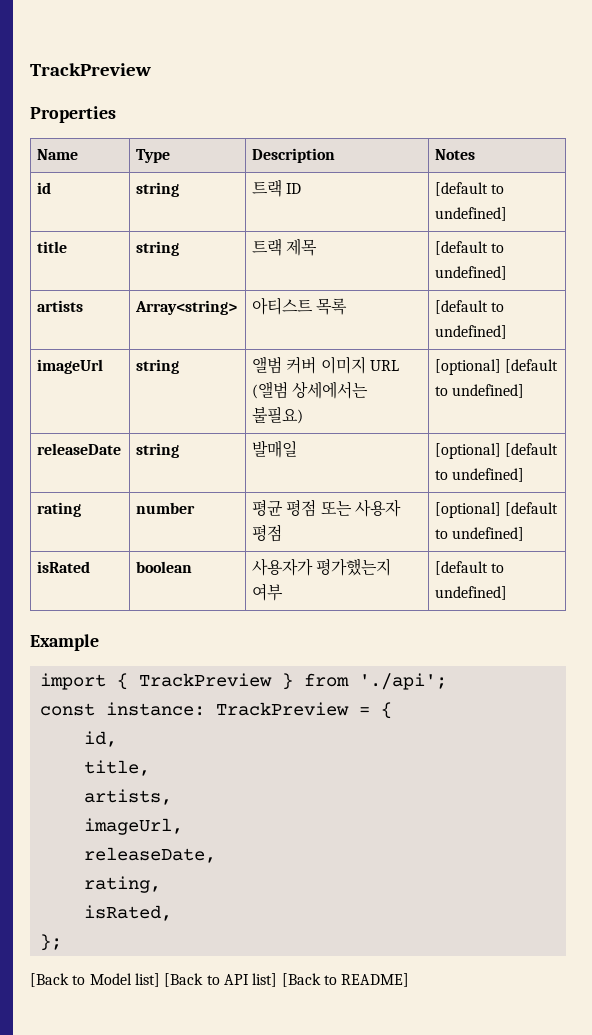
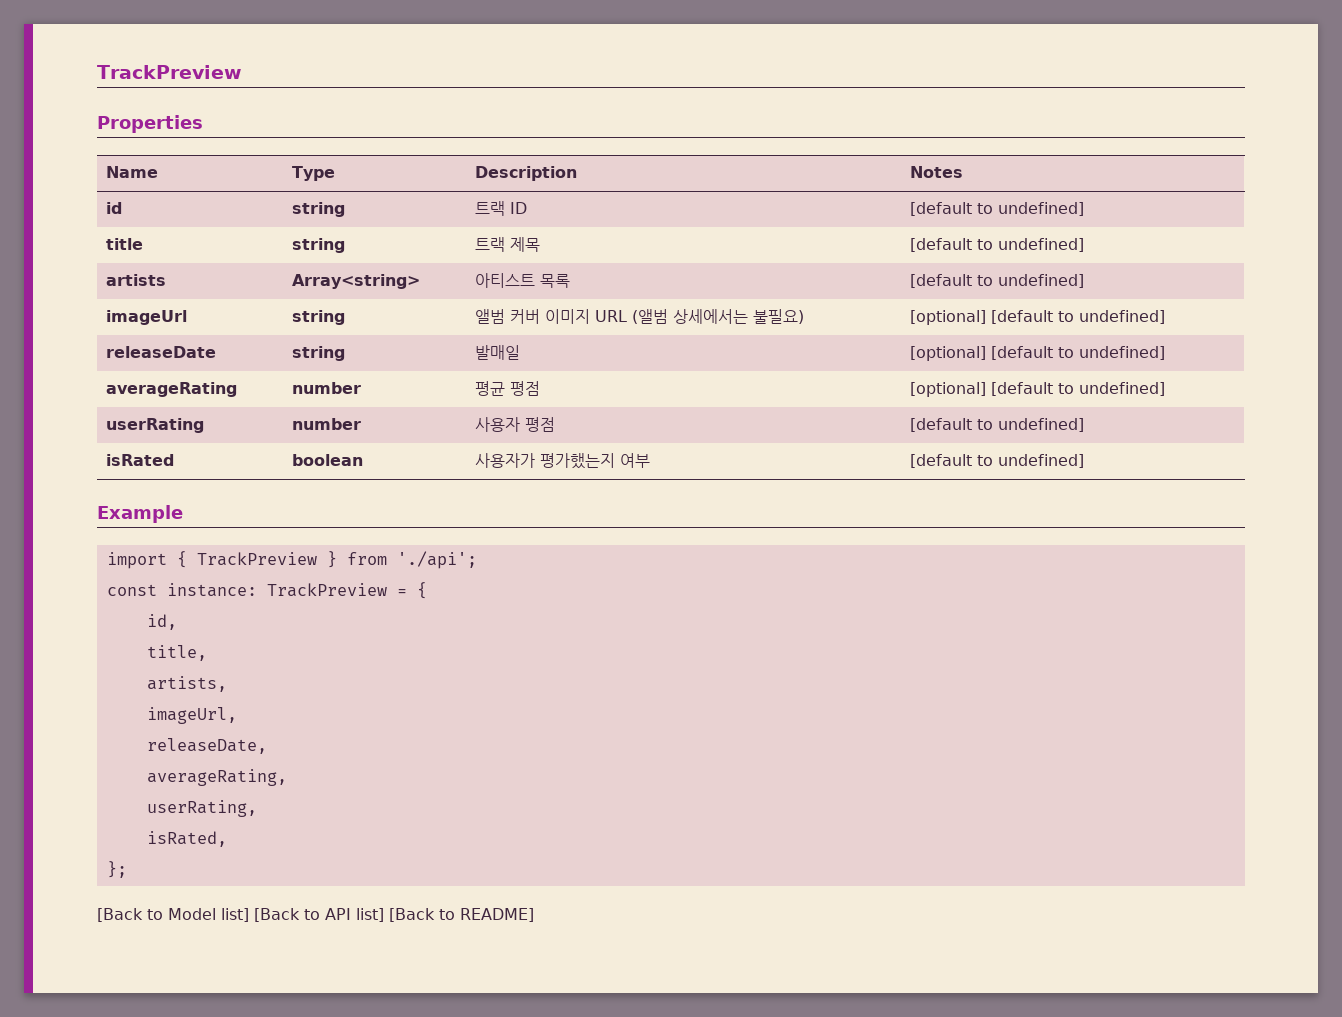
[37,502,82,517] rating -> [106,382,238,397] averageRating
[320,501,352,516] 또는 -> [910,382,1166,397] [106,418,205,433] [292,418,362,430] | [optional] [default to undefined] // userRating | number |
[435,502,502,518] [optional] -> (556, 424) none
[83,876,161,893] rating, -> [146,769,287,786] [146,800,257,817] averageRating, // userRating,

